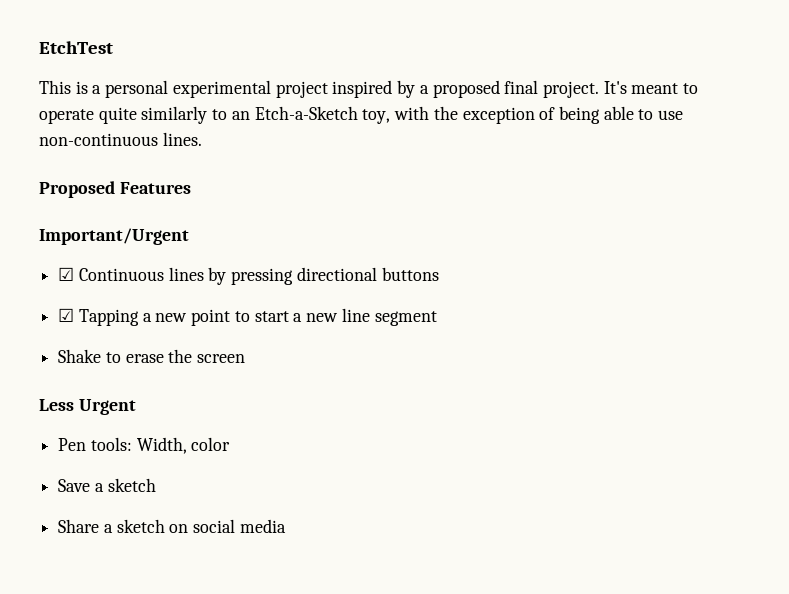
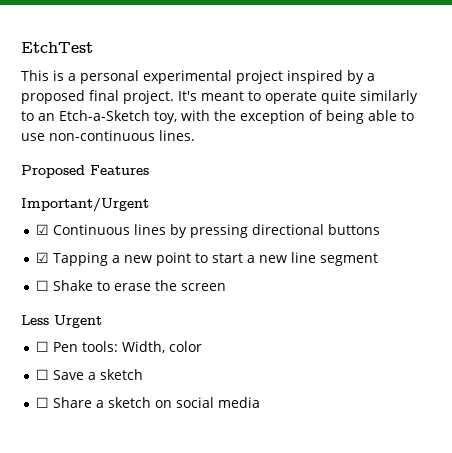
(437, 318) none -> [35,280,49,291] ☐
(136, 407) none -> [35,341,49,352] ☐
(231, 444) none -> [35,369,49,380] ☐
(156, 485) none -> [35,397,49,408] ☐

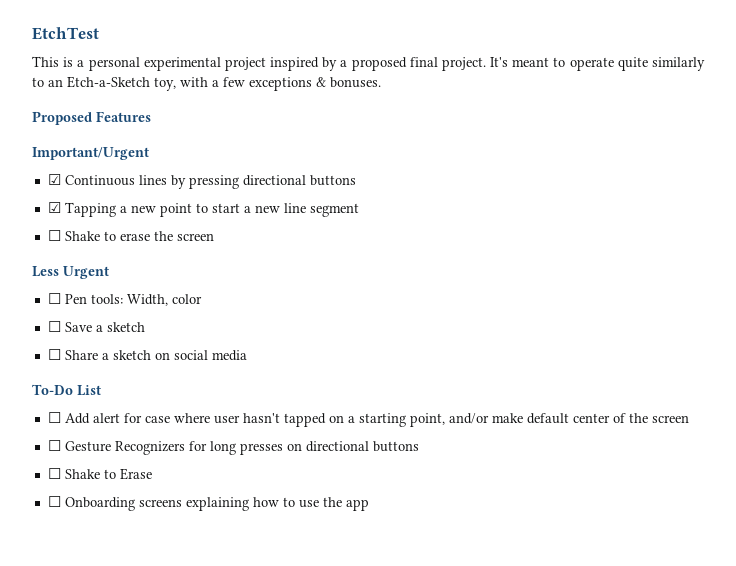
[214,110,414,124] [21,130,195,141] the exception of being able to use non-continuous lines. -> [212,77,381,91] a few exceptions & bonuses.
(260, 402) none -> [32,384,101,396] [47,412,689,427] [47,440,419,455] [47,468,152,480] [47,496,369,511] // To-Do List // ☐ Add alert for case where user hasn't tapped on a starting point, and/or make default center of the screen // ☐ Gesture Recognizers for long presses on directional buttons // ☐ Shake to Erase // ☐ Onboarding screens explaining how to use the app

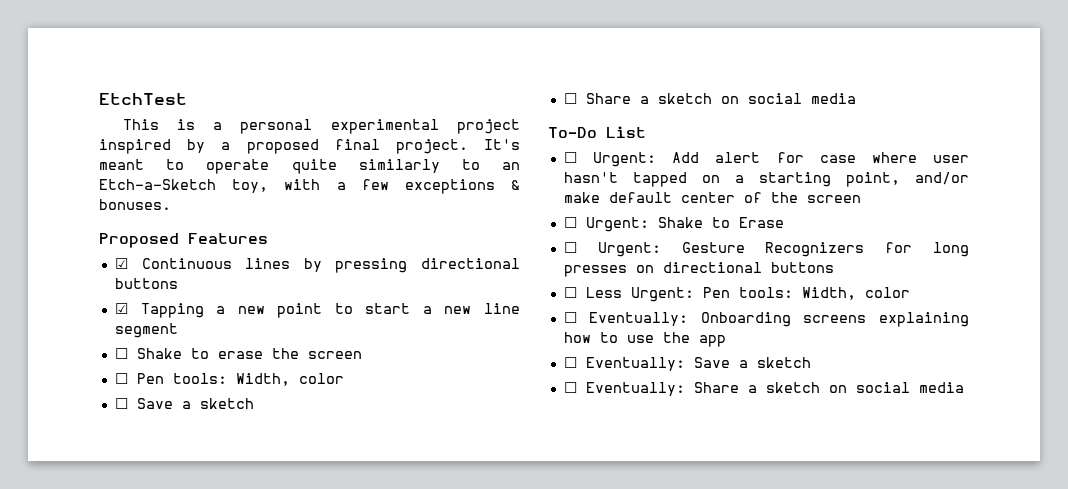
[32,147,149,160] // Important/Urgent -> (268, 238) none
[32,266,109,279] // Less Urgent -> (362, 355) none
(61, 417) none -> [593,152,657,167] Urgent:
(61, 445) none -> [585,217,784,232] [563,242,661,257] Urgent: Shake to Erase // ☐ Urgent:
[64,468,152,480] [47,496,61,507] Shake to Erase // ☐ -> [585,287,910,302] [563,312,689,326] Less Urgent: Pen tools: Width, color // ☐ Eventually:
(369, 505) none -> [563,357,811,371] [563,382,964,396] // ☐ Eventually: Save a sketch // ☐ Eventually: Share a sketch on social media

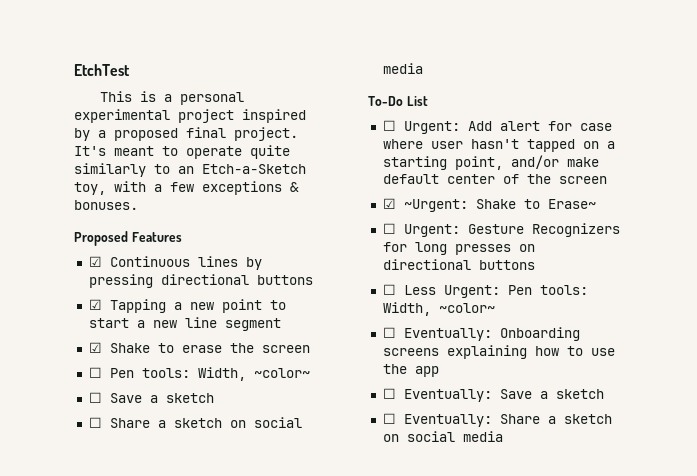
[114,348,128,359] ☐ -> [88,342,102,353] ☑
[298,373,344,384] color -> [253,368,310,378] ~color~
[563,217,784,232] ☐ Urgent: Shake to Erase -> [382,198,596,212] ☑ ~Urgent: Shake to Erase~
[864,287,910,298] color -> [438,303,495,313] ~color~

